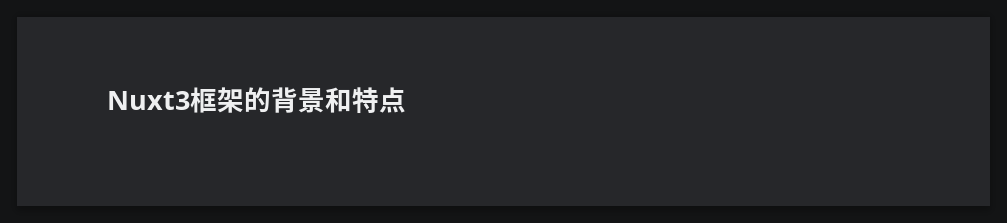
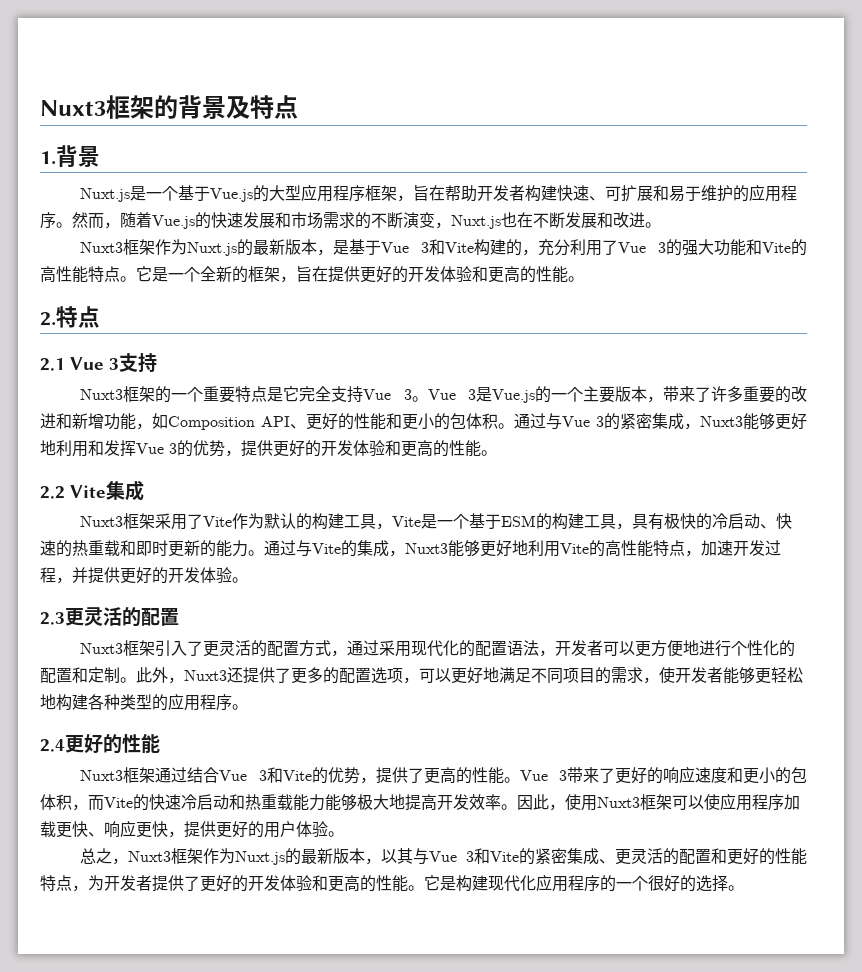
[325,87,406,114] 和特点 -> [226,95,298,119] [40,145,100,168] [80,184,798,202] [40,212,661,229] [80,239,807,256] [40,266,584,283] [40,306,100,328] [40,353,158,373] [80,386,807,403] [40,413,807,430] [40,440,497,457] [40,480,145,501] [80,513,793,530] [40,540,781,557] [40,567,248,584] [40,607,179,627] [80,640,796,657] [40,667,803,684] [40,693,248,711] [40,734,160,754] [80,766,807,784] [40,793,800,811] [40,820,344,838] [80,848,807,865] [40,874,744,892] 及特点 // 1.背景 // Nuxt.js是一个基于Vue.js的大型应用程序框架，旨在帮助开发者构建快速、可扩展和易于维护的应用程序。然而，随着Vue.js的快速发展和市场需求的不断演变，Nuxt.js也在不断发展和改进。 // Nuxt3框架作为Nuxt.js的最新版本，是基于Vue 3和Vite构建的，充分利用了Vue 3的强大功能和Vite的高性能特点。它是一个全新的框架，旨在提供更好的开发体验和更高的性能。 // 2.特点 // 2.1 Vue 3支持 // Nuxt3框架的一个重要特点是它完全支持Vue 3。Vue 3是Vue.js的一个主要版本，带来了许多重要的改进和新增功能，如Composition API、更好的性能和更小的包体积。通过与Vue 3的紧密集成，Nuxt3能够更好地利用和发挥Vue 3的优势，提供更好的开发体验和更高的性能。 // 2.2 Vite集成 // Nuxt3框架采用了Vite作为默认的构建工具，Vite是一个基于ESM的构建工具，具有极快的冷启动、快速的热重载和即时更新的能力。通过与Vite的集成，Nuxt3能够更好地利用Vite的高性能特点，加速开发过程，并提供更好的开发体验。 // 2.3更灵活的配置 // Nuxt3框架引入了更灵活的配置方式，通过采用现代化的配置语法，开发者可以更方便地进行个性化的配置和定制。此外，Nuxt3还提供了更多的配置选项，可以更好地满足不同项目的需求，使开发者能够更轻松地构建各种类型的应用程序。 // 2.4更好的性能 // Nuxt3框架通过结合Vue 3和Vite的优势，提供了更高的性能。Vue 3带来了更好的响应速度和更小的包体积，而Vite的快速冷启动和热重载能力能够极大地提高开发效率。因此，使用Nuxt3框架可以使应用程序加载更快、响应更快，提供更好的用户体验。 // 总之，Nuxt3框架作为Nuxt.js的最新版本，以其与Vue 3和Vite的紧密集成、更灵活的配置和更好的性能特点，为开发者提供了更好的开发体验和更高的性能。它是构建现代化应用程序的一个很好的选择。

